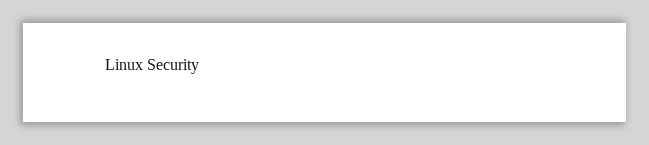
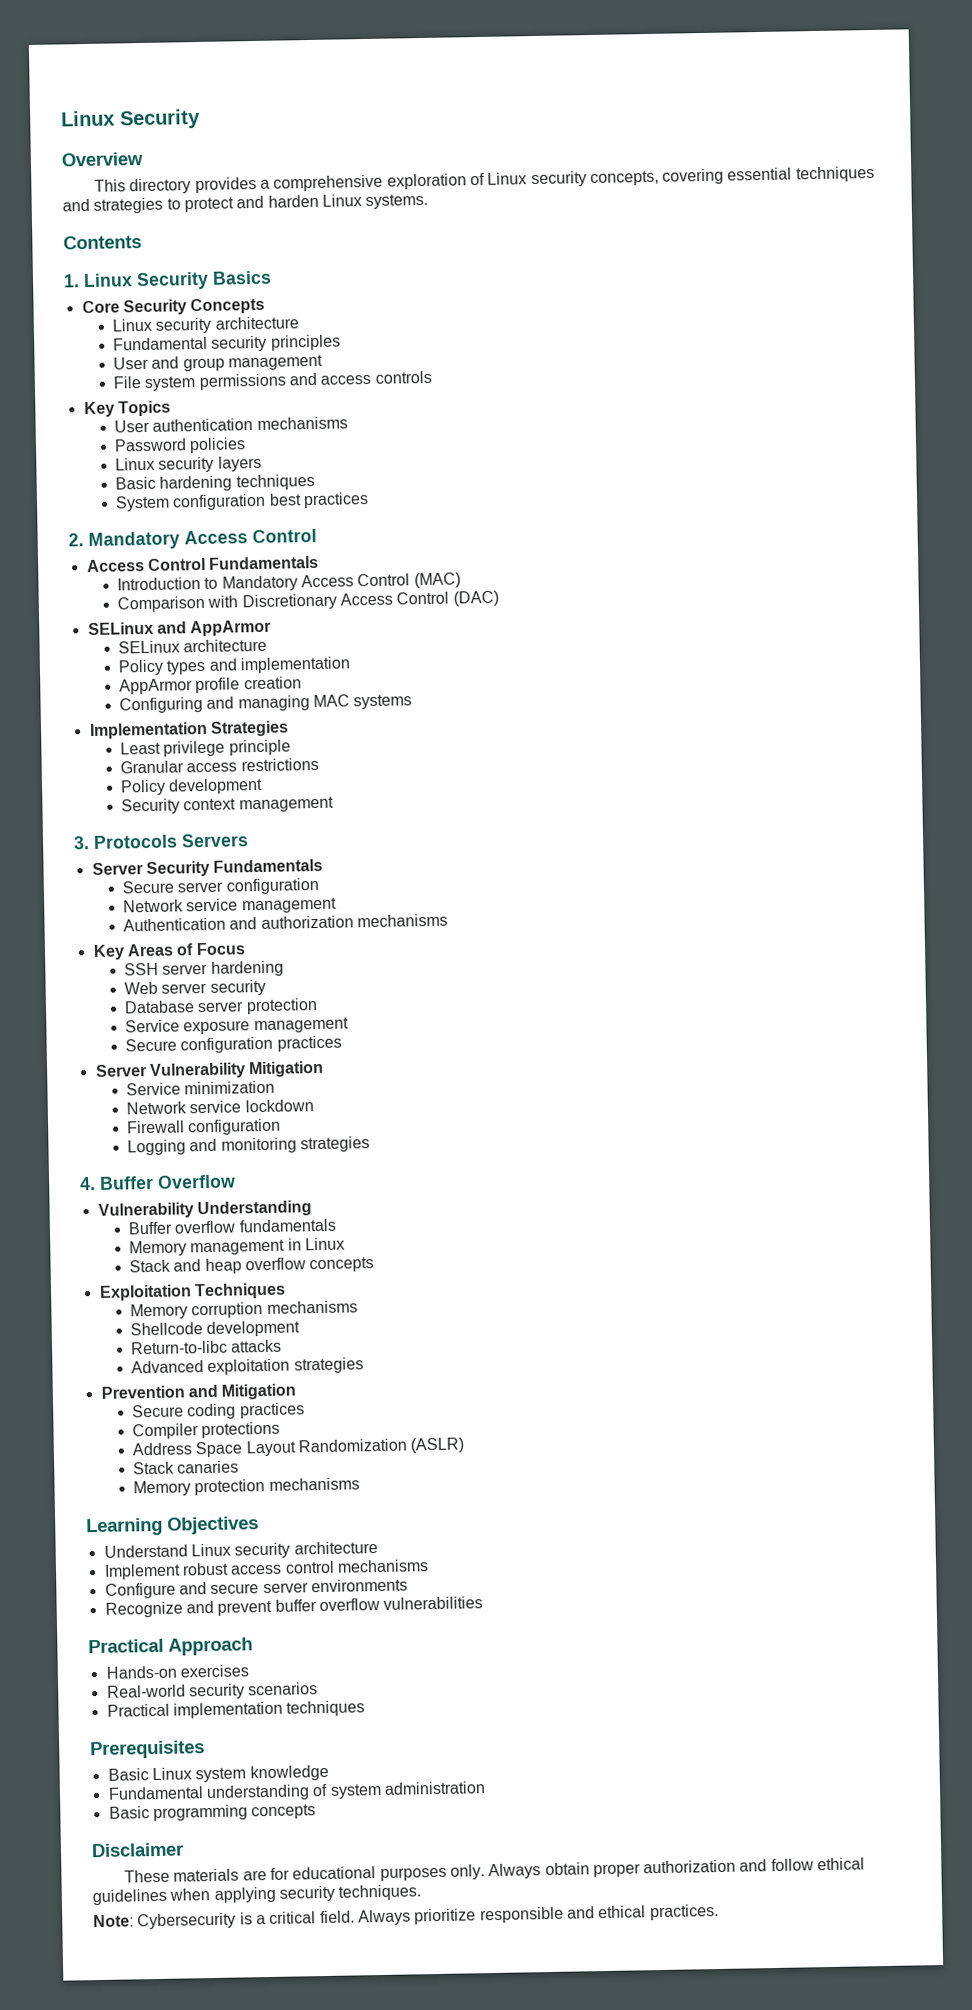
[105,59,200,74] Linux Security -> [61,108,201,130] [61,151,143,167] [93,165,875,195] [62,193,429,214] [63,235,142,250] [63,270,272,291] [81,297,266,316] [112,316,299,334] [113,334,341,352] [113,354,324,372] [113,370,432,391] [83,400,171,418] [114,416,348,433] [114,437,247,454] [115,455,262,473] [115,473,315,492] [115,492,370,512] [68,528,317,550] [86,555,320,573] [117,572,461,592] [117,590,499,613] [87,619,272,637] [118,638,268,654] [118,656,352,676] [119,676,302,695] [119,694,413,714] [88,720,289,740] [120,739,291,757] [120,757,319,774] [120,777,264,796] [121,796,334,815] [73,833,249,850] [91,858,324,878] [122,877,319,895] [123,897,337,914] [123,913,449,932] [92,942,246,960] [124,960,284,977] [124,979,266,996] [124,998,318,1015] [125,1017,349,1035] [125,1035,342,1054] [95,1060,325,1080] [126,1080,276,1096] [126,1099,314,1115] [127,1118,282,1136] [127,1136,371,1156] [80,1174,236,1191] [97,1200,312,1219] [128,1218,336,1235] [129,1237,346,1257] [129,1257,375,1275] [98,1282,286,1301] [130,1300,358,1320] [130,1320,301,1338] [130,1339,283,1355] [131,1357,364,1376] [100,1383,297,1400] [132,1402,305,1420] [132,1421,281,1440] [132,1437,465,1458] [133,1460,240,1475] [133,1477,360,1497] [86,1516,259,1537] [103,1541,378,1559] [103,1559,429,1580] [104,1578,408,1599] [104,1596,484,1618] [88,1637,253,1656] [105,1664,249,1679] [106,1682,319,1700] [106,1700,366,1719] [90,1740,205,1760] [107,1764,329,1783] [107,1781,486,1802] [108,1804,317,1822] [91,1842,184,1858] [123,1857,866,1883] [92,1884,422,1906] [93,1904,719,1930] Linux Security // Overview // This directory provides a comprehensive exploration of Linux security concepts, covering essential techniques and strategies to protect and harden Linux systems. // Contents // 1. Linux Security Basics // Core Security Concepts // Linux security architecture // Fundamental security principles // User and group management // File system permissions and access controls // Key Topics // User authentication mechanisms // Password policies // Linux security layers // Basic hardening techniques // System configuration best practices // 2. Mandatory Access Control // Access Control Fundamentals // Introduction to Mandatory Access Control (MAC) // Comparison with Discretionary Access Control (DAC) // SELinux and AppArmor // SELinux architecture // Policy types and implementation // AppArmor profile creation // Configuring and managing MAC systems // Implementation Strategies // Least privilege principle // Granular access restrictions // Policy development // Security context management // 3. Protocols Servers // Server Security Fundamentals // Secure server configuration // Network service management // Authentication and authorization mechanisms // Key Areas of Focus // SSH server hardening // Web server security // Database server protection // Service exposure management // Secure configuration practices // Server Vulnerability Mitigation // Service minimization // Network service lockdown // Firewall configuration // Logging and monitoring strategies // 4. Buffer Overflow // Vulnerability Understanding // Buffer overflow fundamentals // Memory management in Linux // Stack and heap overflow concepts // Exploitation Techniques // Memory corruption mechanisms // Shellcode development // Return-to-libc attacks // Advanced exploitation strategies // Prevention and Mitigation // Secure coding practices // Compiler protections // Address Space Layout Randomization (ASLR) // Stack canaries // Memory protection mechanisms // Learning Objectives // Understand Linux security architecture // Implement robust access control mechanisms // Configure and secure server environments // Recognize and prevent buffer overflow vulnerabilities // Practical Approach // Hands-on exercises // Real-world security scenarios // Practical implementation techniques // Prerequisites // Basic Linux system knowledge // Fundamental understanding of system administration // Basic programming concepts // Disclaimer // These materials are for educational purposes only. Always obtain proper authorization and follow ethical guidelines when applying security techniques. // Note: Cybersecurity is a critical field. Always prioritize responsible and ethical practices.

